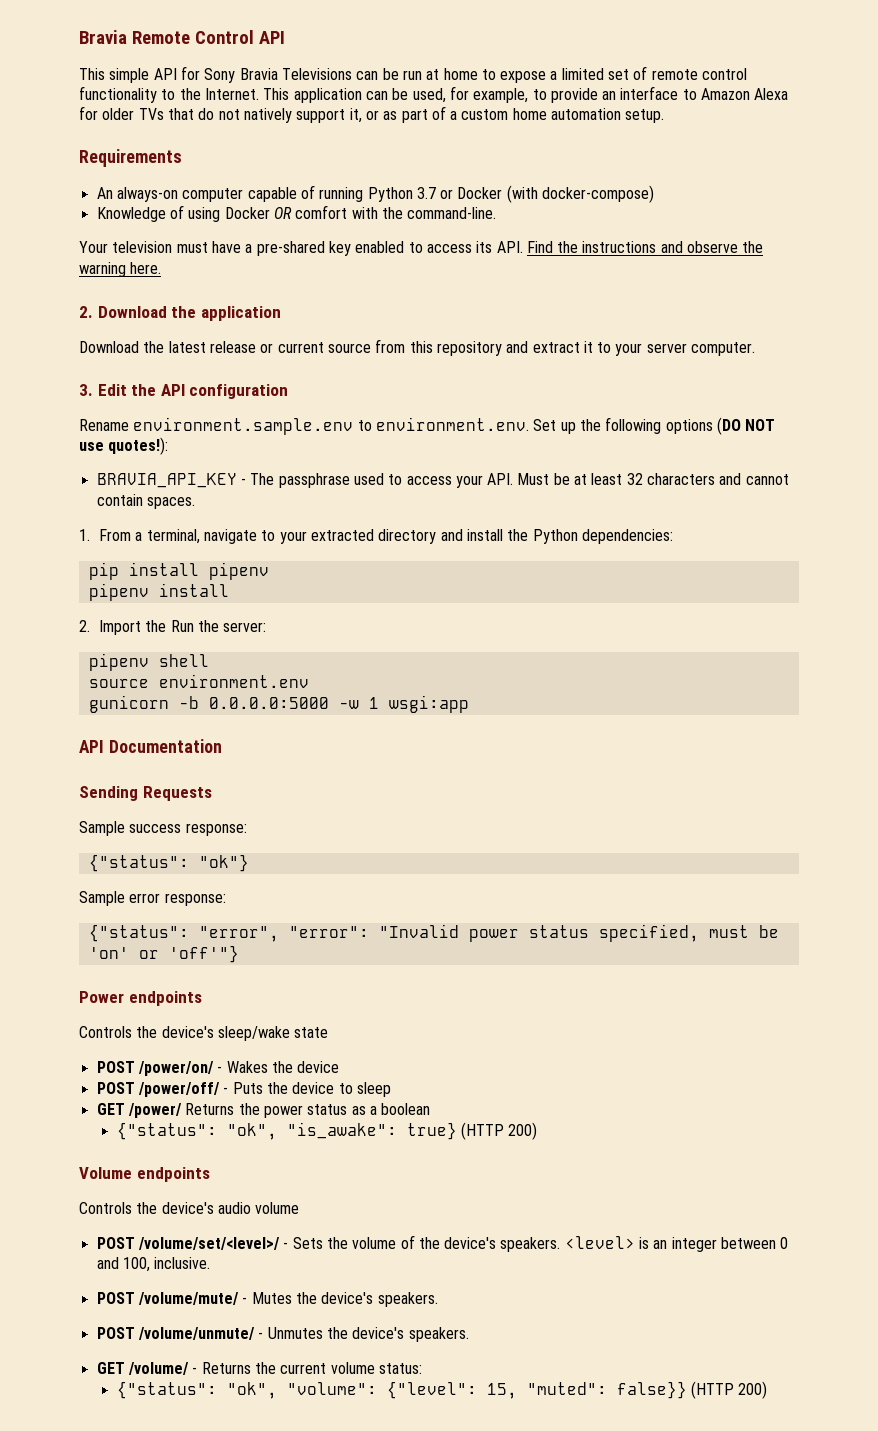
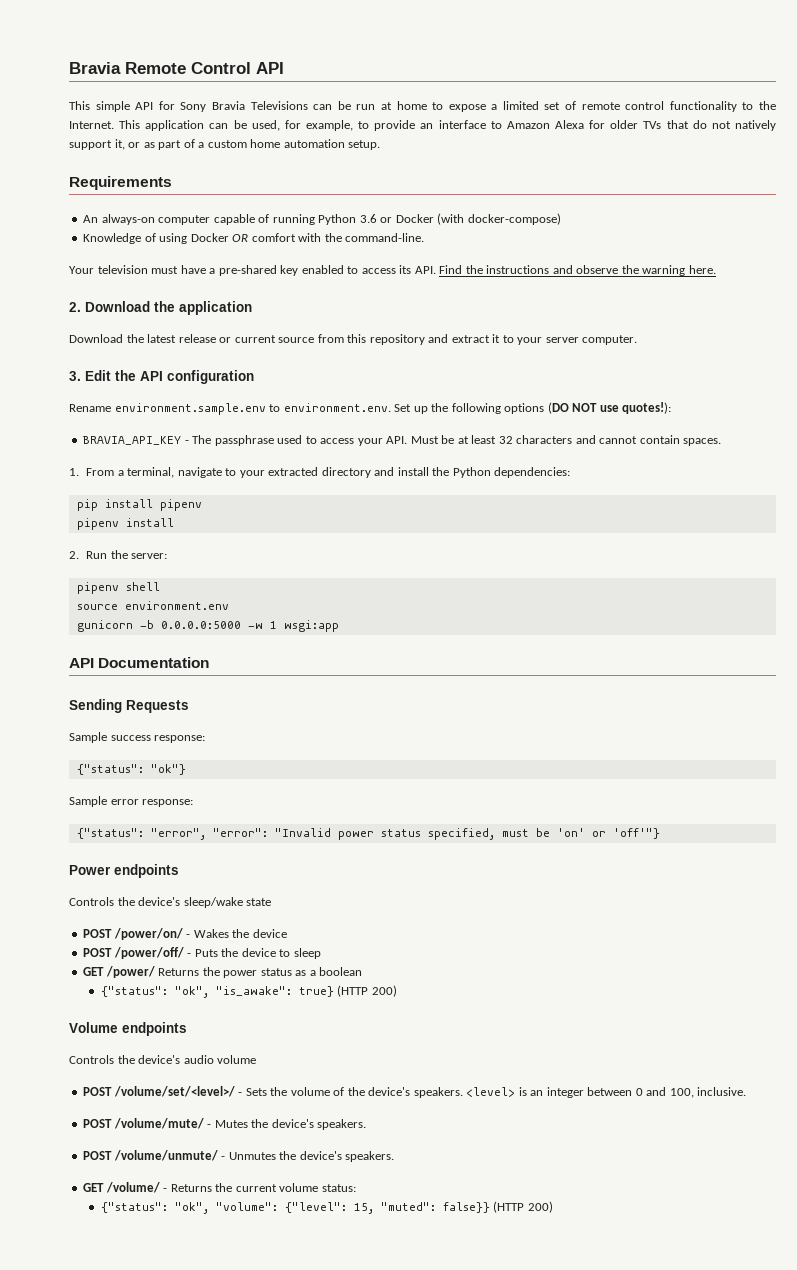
[416,187,436,199] 3.7 -> [359,214,377,223] 3.6
[98,620,167,635] Import the -> (79, 555) none

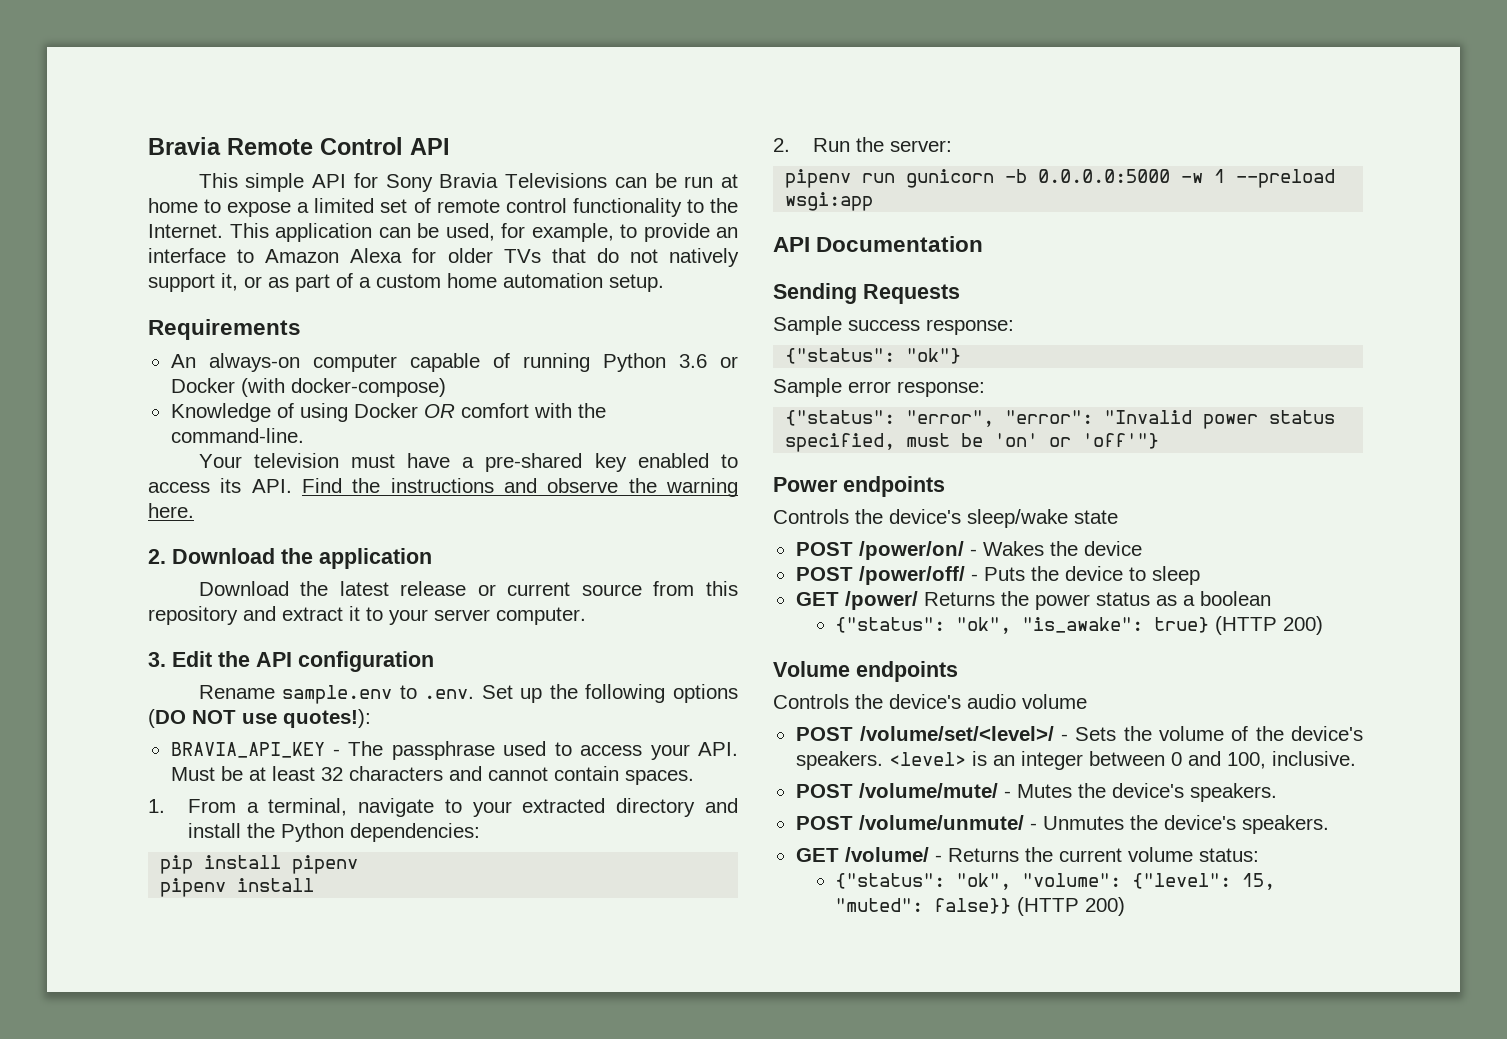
[114,403,391,415] environment.sample.env to environment.env. -> [282,685,475,704] sample.env to .env.
[125,582,160,591] [76,601,229,610] shell // source environment.env // -> [862,173,896,183] run
(277, 625) none -> [1236,169,1336,188] --preload

